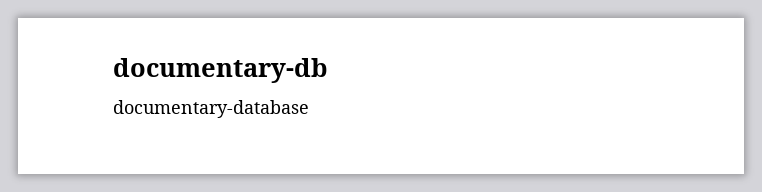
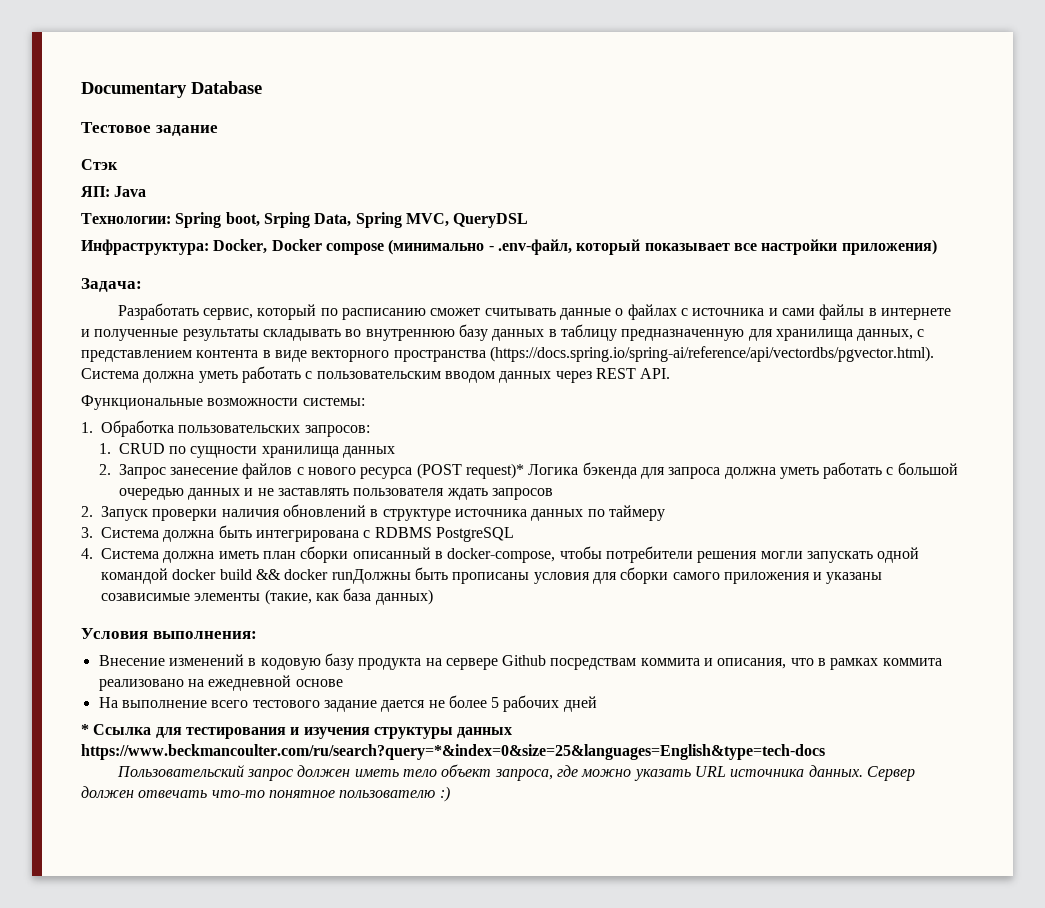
[113,58,328,83] [113,100,309,118] documentary-db // documentary-database -> [81,81,262,98] [81,122,218,136] [81,159,118,170] [81,186,147,197] [81,212,529,228] [81,239,937,255] [81,278,142,292] [117,303,951,320] [81,324,925,341] [81,346,934,362] [81,366,671,383] [81,395,365,410] [81,420,370,437] [98,443,395,458] [98,462,958,479] [118,488,553,500] [81,504,665,521] [81,525,514,542] [81,546,920,563] [101,567,883,584] [101,588,433,605] [81,628,257,639] [98,653,942,670] [98,675,343,691] [98,695,597,712] [81,724,513,739] [81,744,825,760] [116,764,915,781] [81,786,450,802] Documentary Database // Тестовое задание // Стэк // ЯП: Java // Технологии: Spring boot, Srping Data, Spring MVC, QueryDSL // Инфраструктура: Docker, Docker compose (минимально - .env-файл, который показывает все настройки приложения) // Задача: // Разработать сервис, который по расписанию сможет считывать данные о файлах с источника и сами файлы в интернете и полученные результаты складывать во внутреннюю базу данных в таблицу предназначенную для хранилища данных, с представлением контента в виде векторного пространства (https://docs.spring.io/spring-ai/reference/api/vectordbs/pgvector.html). Система должна уметь работать с пользовательским вводом данных через REST API. // Функциональные возможности системы: // 1. Обработка пользовательских запросов: // 1. CRUD по сущности хранилища данных // 2. Запрос занесение файлов с нового ресурса (POST request)* Логика бэкенда для запроса должна уметь работать с большой очередью данных и не заставлять пользователя ждать запросов // 2. Запуск проверки наличия обновлений в структуре источника данных по таймеру // 3. Система должна быть интегрирована с RDBMS PostgreSQL // 4. Система должна иметь план сборки описанный в docker-compose, чтобы потребители решения могли запускать одной командой docker build && docker runДолжны быть прописаны условия для сборки самого приложения и указаны созависимые элементы (такие, как база данных) // Условия выполнения: // Внесение изменений в кодовую базу продукта на сервере Github посредствам коммита и описания, что в рамках коммита реализовано на ежедневной основе // На выполнение всего тестового задание дается не более 5 рабочих дней // * Ссылка для тестирования и изучения структуры данных https://www.beckmancoulter.com/ru/search?query=*&index=0&size=25&languages=English&type=tech-docs // Пользовательский запрос должен иметь тело объект запроса, где можно указать URL источника данных. Сервер должен отвечать что-то понятное пользователю :)

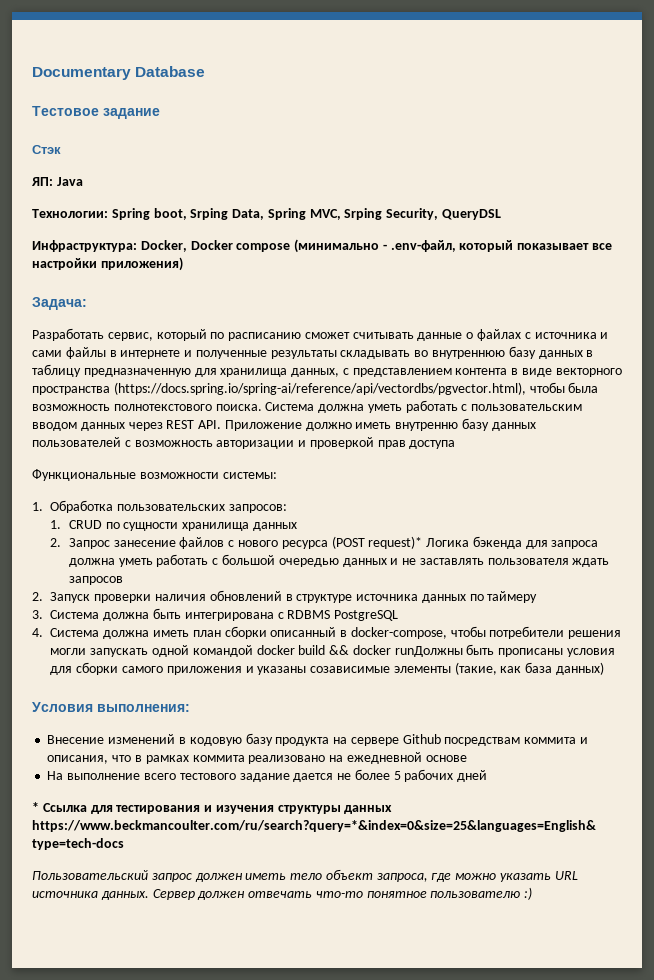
(449, 220) none -> [344,208,439,220] Srping Security,
[489,346,934,362] (https://docs.spring.io/spring-ai/reference/api/vectordbs/pgvector.html). -> [113,382,599,395] [32,404,262,411] (https://docs.spring.io/spring-ai/reference/api/vectordbs/pgvector.html), чтобы была возможность полнотекстового поиска.
(671, 373) none -> [224,418,536,431] [32,437,456,449] Приложение должно иметь внутренню базу данных пользователей с возможность авторизации и проверкой прав доступа

